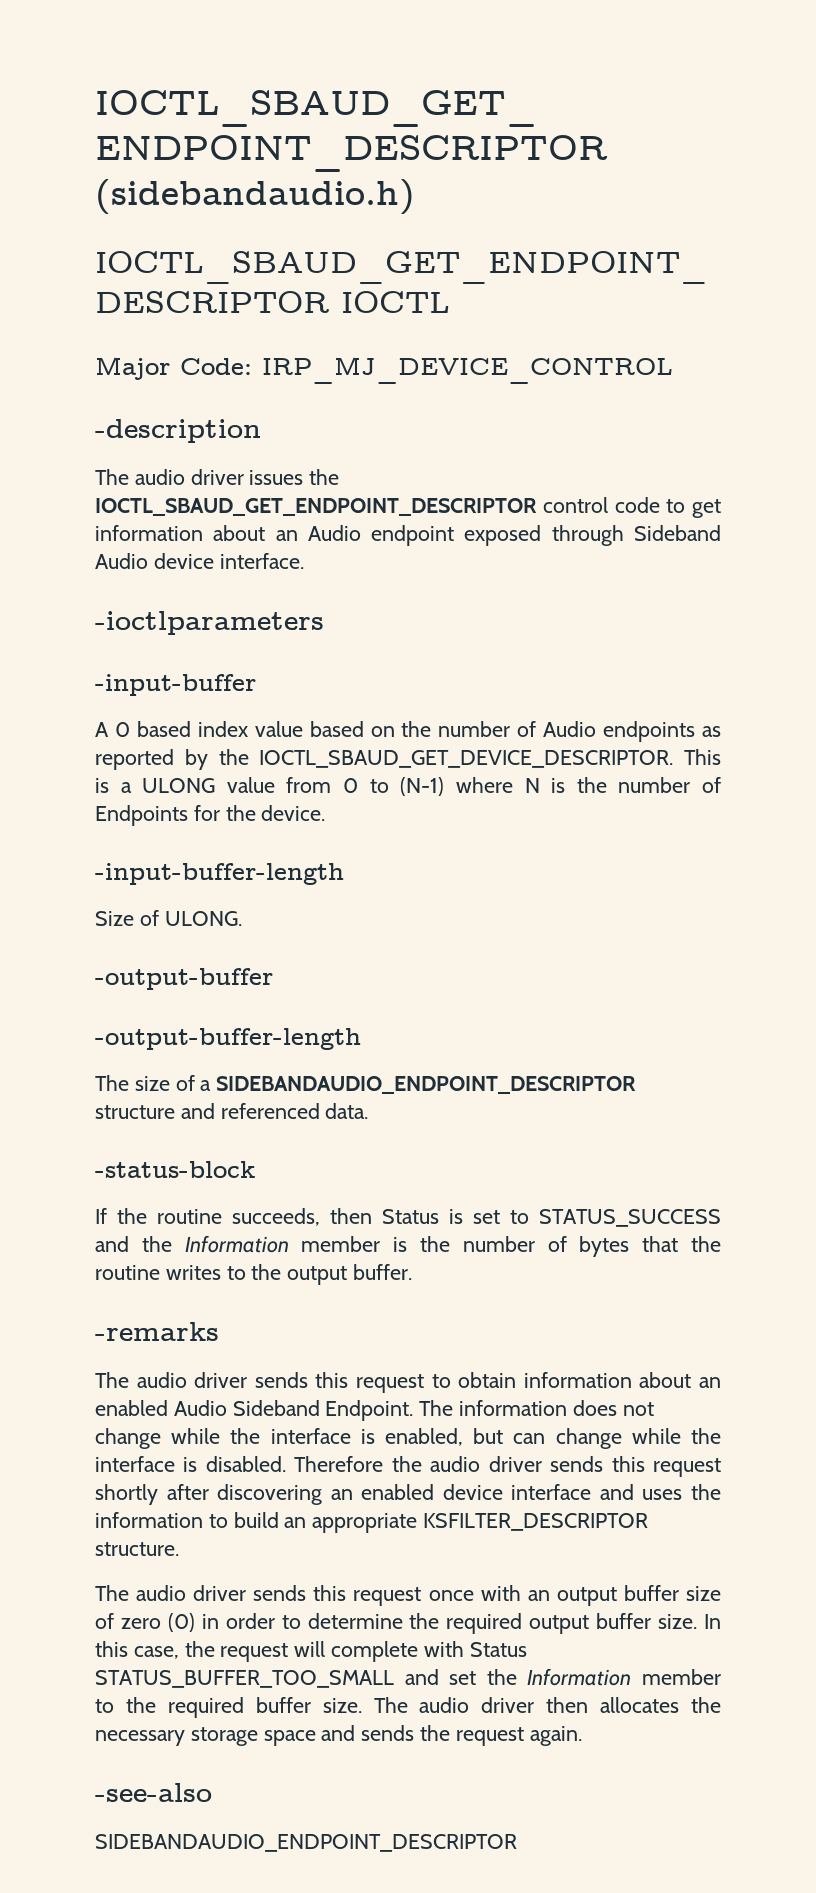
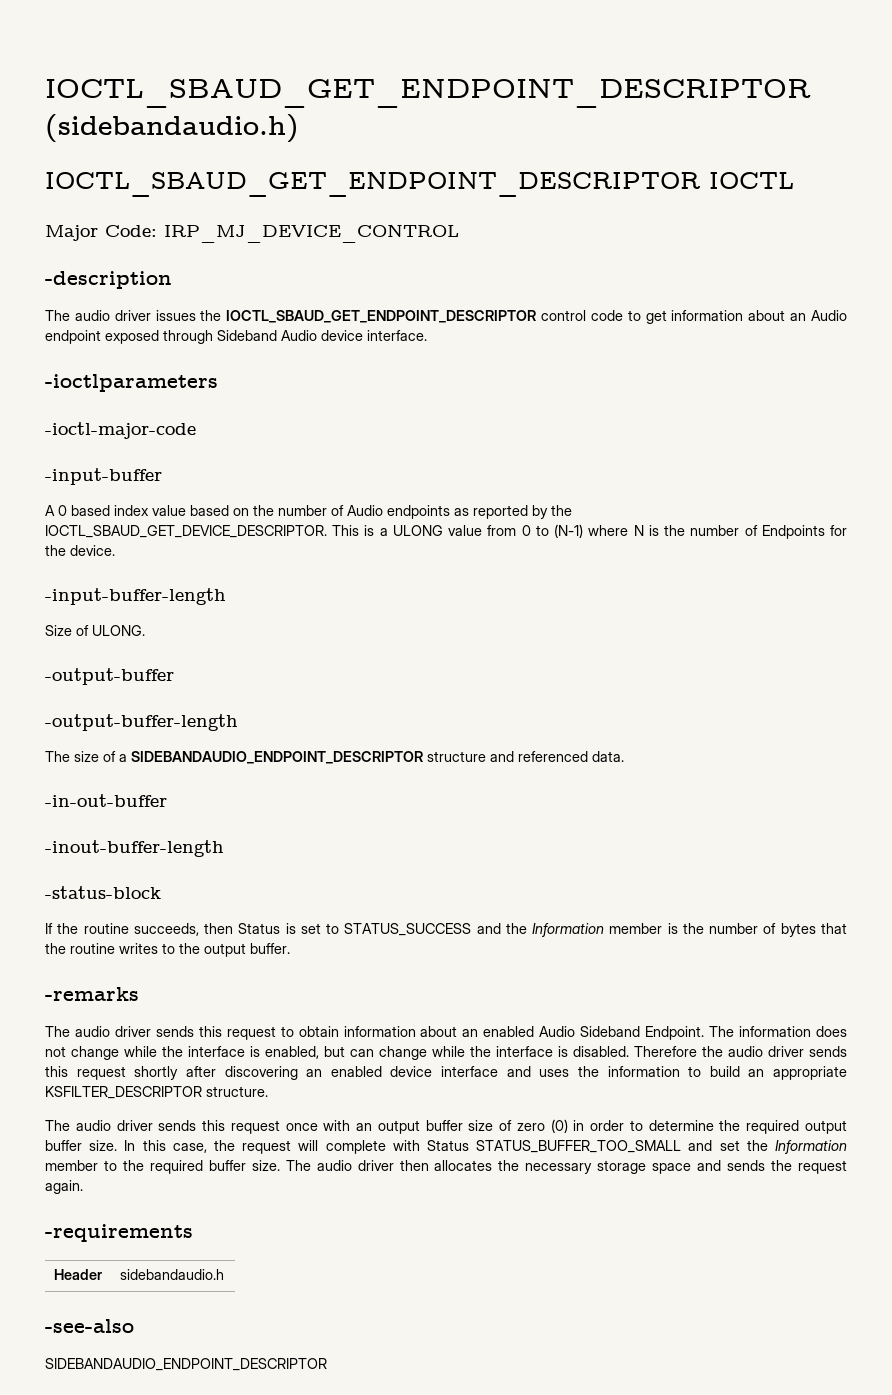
(324, 623) none -> [45,422,196,439] // -ioctl-major-code
(369, 1111) none -> [45,794,167,807] [45,840,224,857] // -in-out-buffer // -inout-buffer-length
(582, 1736) none -> [45,1224,193,1242] [53,1269,102,1280] [119,1269,224,1280] // -requirements // Header | sidebandaudio.h

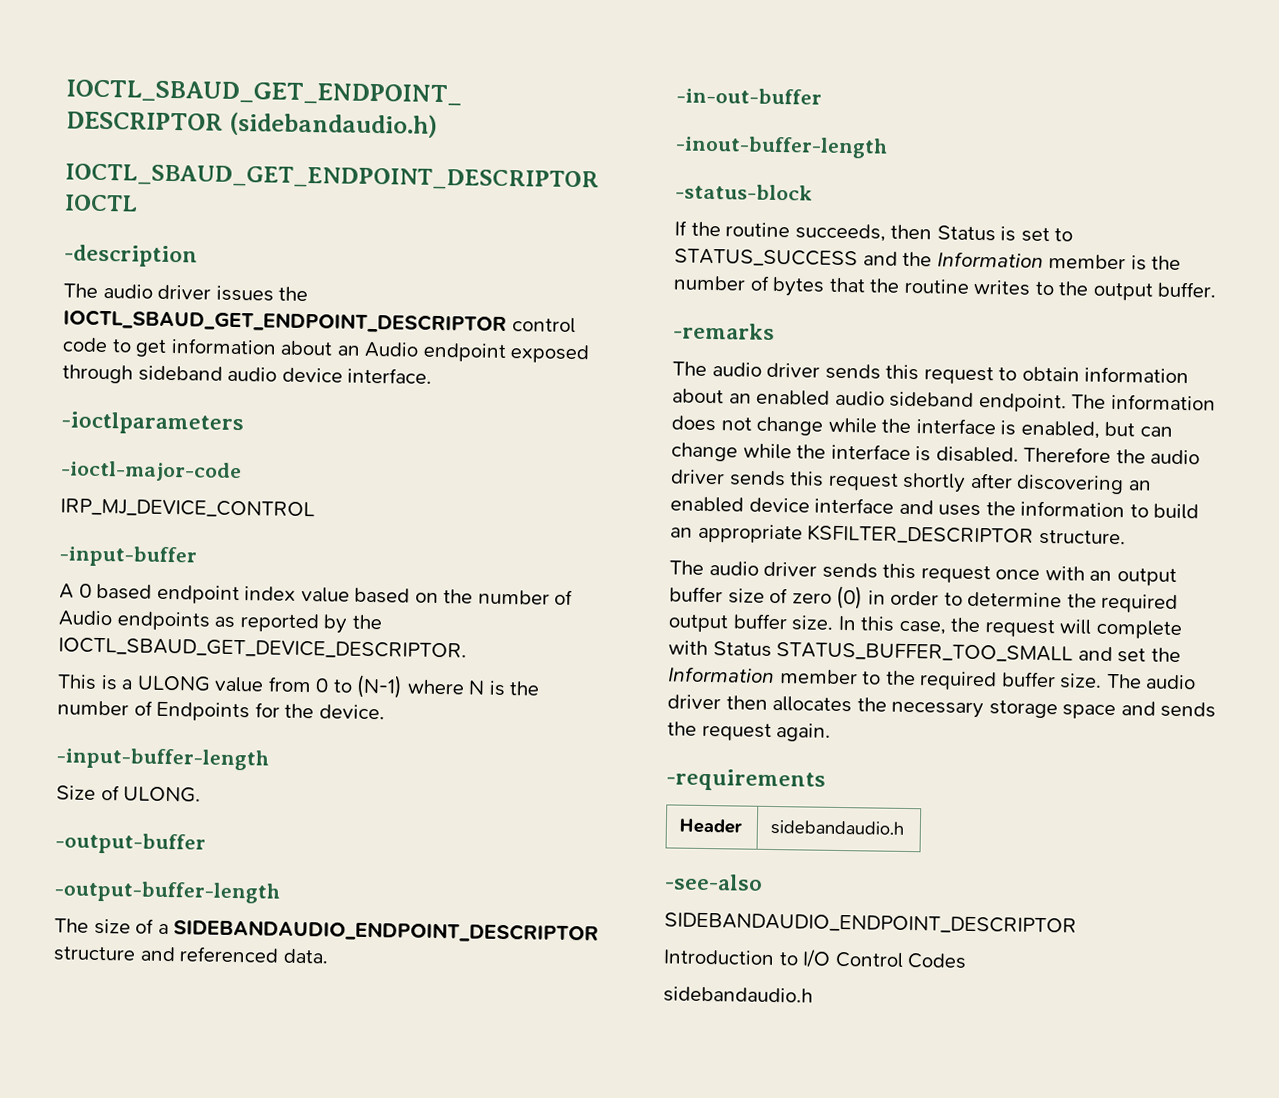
[45,224,459,243] // Major Code: IRP_MJ_DEVICE_CONTROL -> (138, 203) none
[217,330,317,341] Sideband Audio -> [137,365,278,382] sideband audio
(196, 430) none -> [60,498,315,519] // IRP_MJ_DEVICE_CONTROL
(110, 510) none -> [156,584,240,605] endpoint
(327, 531) none -> (467, 648) //
[539,1026,705,1040] Audio Sideband Endpoint. -> [834,390,1067,413] audio sideband endpoint.
(327, 1364) none -> [663,949,968,969] [663,986,813,1004] // Introduction to I/O Control Codes // sidebandaudio.h

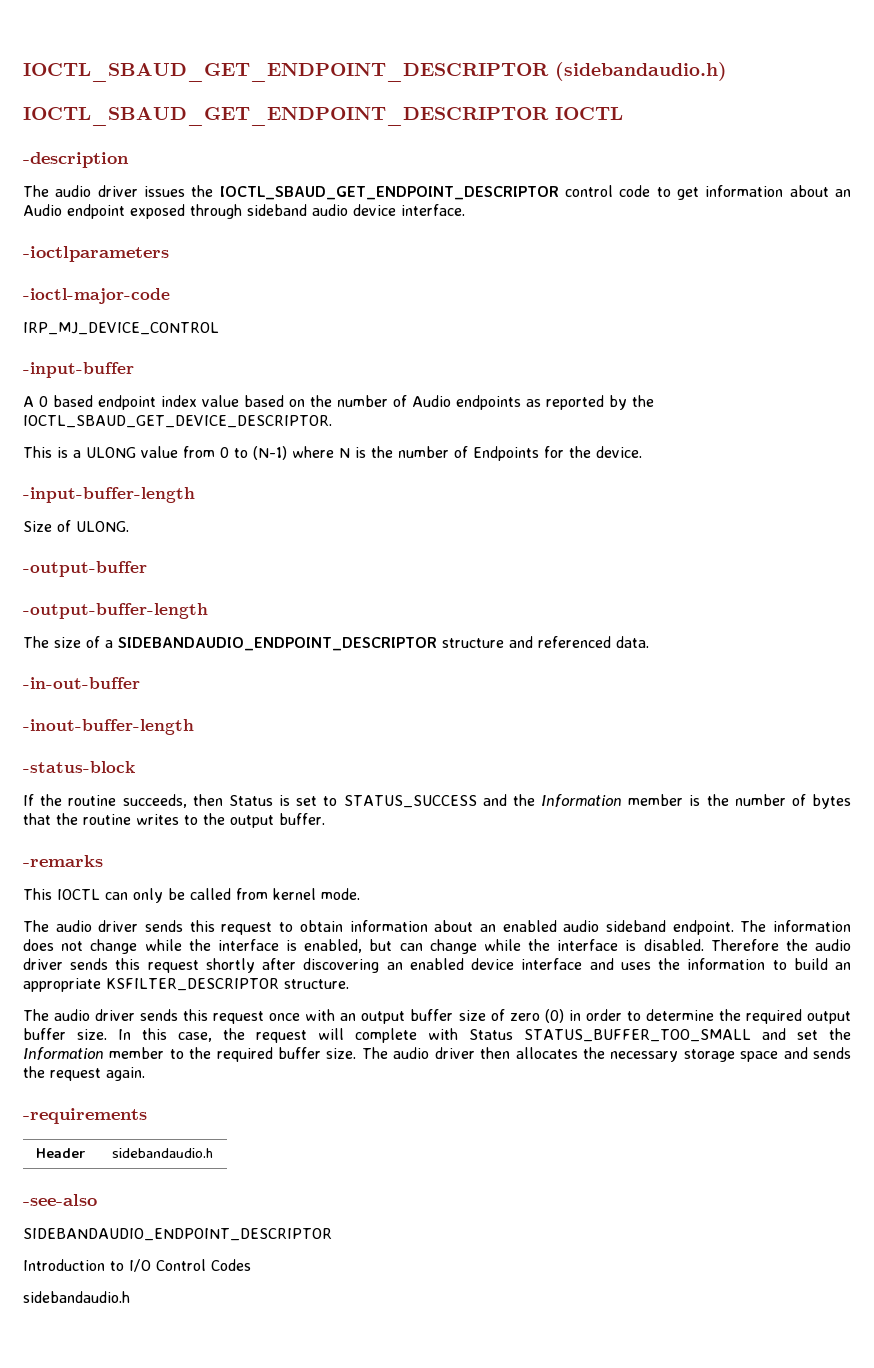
(775, 331) none -> [23,888,360,903] // This IOCTL can only be called from kernel mode.

